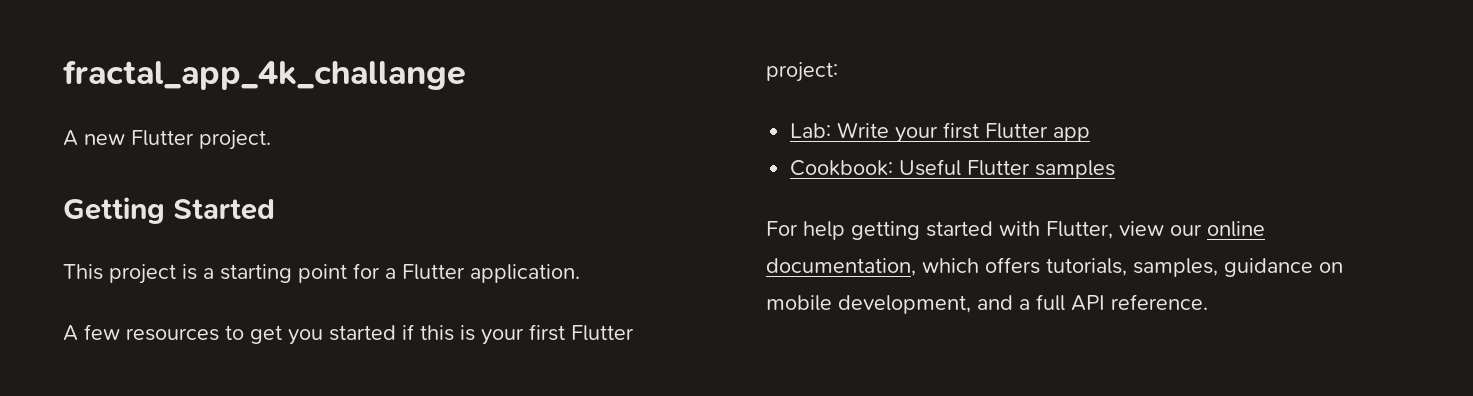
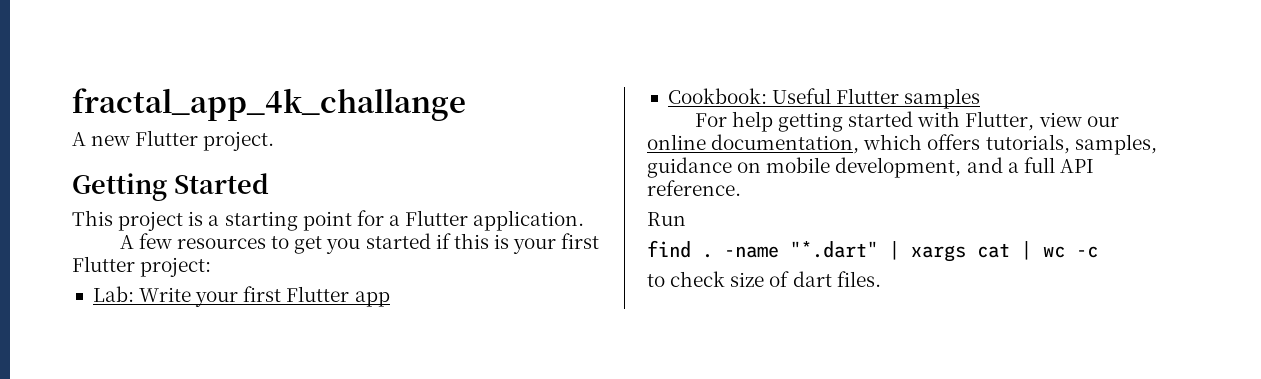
(1208, 302) none -> [647,212,686,226] [647,240,1098,262] [647,271,881,287] // Run // find . -name "*.dart" | xargs cat | wc -c // to check size of dart files.

